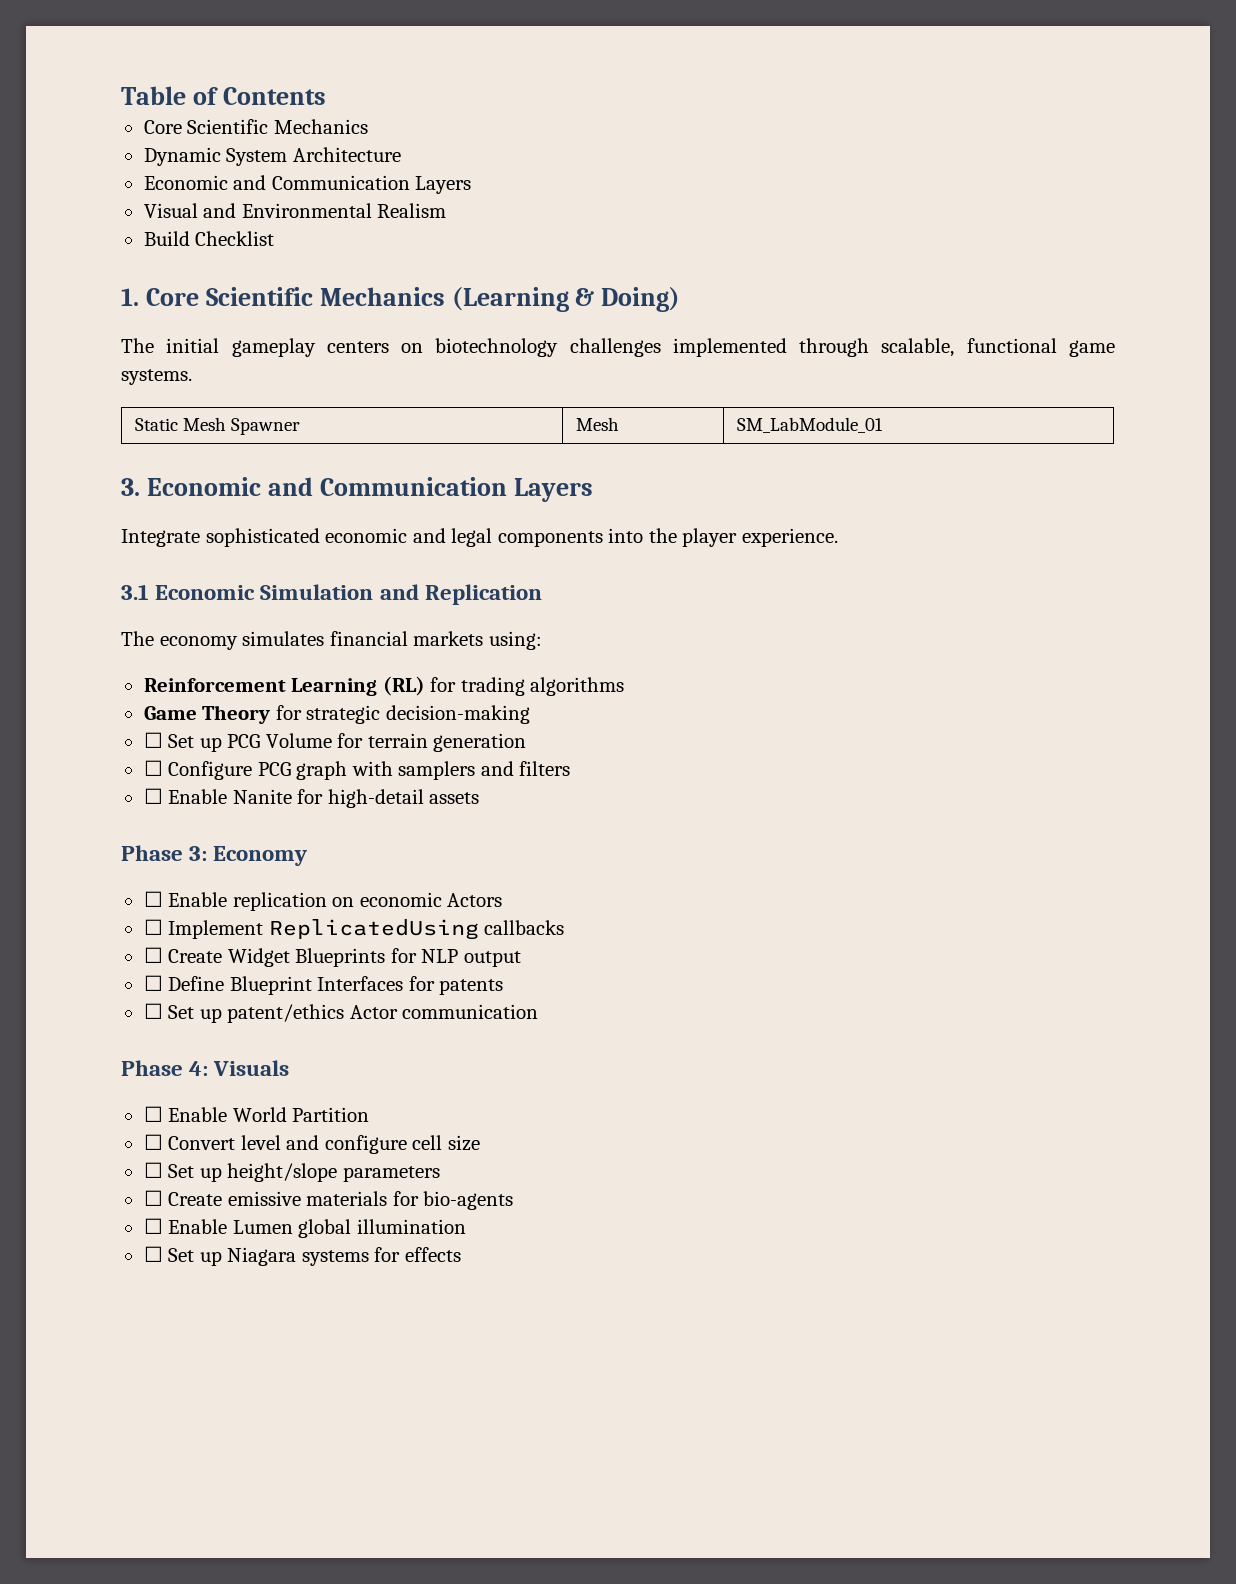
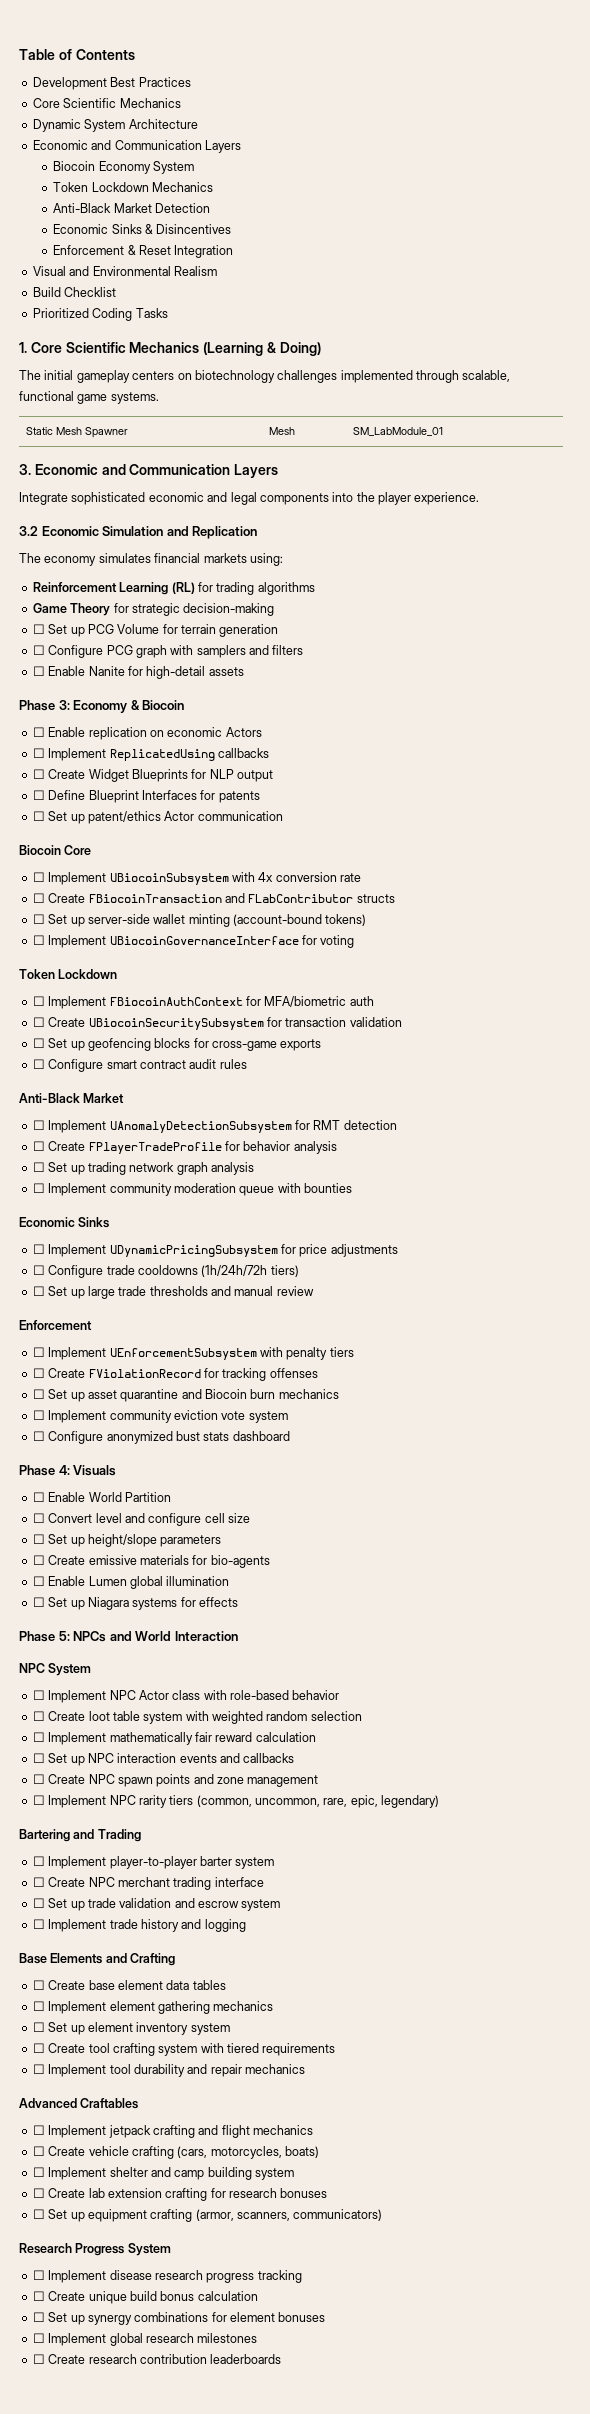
(326, 96) none -> [32,77,191,90] // Development Best Practices
(472, 185) none -> [53,161,195,174] [53,182,214,192] [53,203,211,213] [53,224,232,234] [53,245,234,258] // Biocoin Economy System // Token Lockdown Mechanics // Anti-Black Market Detection // Economic Sinks & Disincentives // Enforcement & Reset Integration
(275, 238) none -> [32,308,168,321] // Prioritized Coding Tasks
[121,584,149,600] 3.1 -> [19,526,38,536] 3.2
(308, 856) none -> [130,700,185,710] & Biocoin
(539, 1011) none -> [19,845,92,855] [32,872,361,885] [32,893,395,903] [32,914,367,927] [32,935,355,948] [19,969,118,979] [32,996,374,1009] [32,1017,402,1030] [32,1038,322,1051] [32,1059,247,1072] [19,1093,125,1103] [32,1120,397,1133] [32,1141,337,1154] [32,1162,254,1175] [32,1183,352,1196] [19,1217,110,1228] [32,1244,398,1257] [32,1265,299,1278] [32,1286,314,1299] [19,1320,92,1330] [32,1347,354,1360] [32,1368,318,1381] [32,1389,339,1402] [32,1410,288,1423] [32,1431,290,1444] // Biocoin Core // ☐ Implement UBiocoinSubsystem with 4x conversion rate // ☐ Create FBiocoinTransaction and FLabContributor structs // ☐ Set up server-side wallet minting (account-bound tokens) // ☐ Implement UBiocoinGovernanceInterface for voting // Token Lockdown // ☐ Implement FBiocoinAuthContext for MFA/biometric auth // ☐ Create UBiocoinSecuritySubsystem for transaction validation // ☐ Set up geofencing blocks for cross-game exports // ☐ Configure smart contract audit rules // Anti-Black Market // ☐ Implement UAnomalyDetectionSubsystem for RMT detection // ☐ Create FPlayerTradeProfile for behavior analysis // ☐ Set up trading network graph analysis // ☐ Implement community moderation queue with bounties // Economic Sinks // ☐ Implement UDynamicPricingSubsystem for price adjustments // ☐ Configure trade cooldowns (1h/24h/72h tiers) // ☐ Set up large trade thresholds and manual review // Enforcement // ☐ Implement UEnforcementSubsystem with penalty tiers // ☐ Create FViolationRecord for tracking offenses // ☐ Set up asset quarantine and Biocoin burn mechanics // ☐ Implement community eviction vote system // ☐ Configure anonymized bust stats dashboard
(461, 1254) none -> [19,1631,238,1642] [19,1663,92,1676] [32,1690,340,1703] [32,1711,362,1724] [32,1732,316,1745] [32,1753,295,1766] [32,1774,319,1787] [32,1795,440,1808] [19,1829,141,1842] [32,1856,275,1869] [32,1877,264,1890] [32,1898,281,1911] [32,1919,246,1932] [19,1953,176,1966] [32,1980,226,1990] [32,2001,274,2014] [32,2022,230,2035] [32,2043,336,2056] [32,2064,305,2077] [19,2098,139,2109] [32,2125,313,2138] [32,2146,319,2159] [32,2167,294,2180] [32,2188,328,2201] [32,2209,383,2222] [19,2243,171,2256] [32,2270,302,2283] [32,2291,258,2304] [32,2312,326,2325] [32,2333,258,2346] [32,2354,282,2364] // Phase 5: NPCs and World Interaction // NPC System // ☐ Implement NPC Actor class with role-based behavior // ☐ Create loot table system with weighted random selection // ☐ Implement mathematically fair reward calculation // ☐ Set up NPC interaction events and callbacks // ☐ Create NPC spawn points and zone management // ☐ Implement NPC rarity tiers (common, uncommon, rare, epic, legendary) // Bartering and Trading // ☐ Implement player-to-player barter system // ☐ Create NPC merchant trading interface // ☐ Set up trade validation and escrow system // ☐ Implement trade history and logging // Base Elements and Crafting // ☐ Create base element data tables // ☐ Implement element gathering mechanics // ☐ Set up element inventory system // ☐ Create tool crafting system with tiered requirements // ☐ Implement tool durability and repair mechanics // Advanced Craftables // ☐ Implement jetpack crafting and flight mechanics // ☐ Create vehicle crafting (cars, motorcycles, boats) // ☐ Implement shelter and camp building system // ☐ Create lab extension crafting for research bonuses // ☐ Set up equipment crafting (armor, scanners, communicators) // Research Progress System // ☐ Implement disease research progress tracking // ☐ Create unique build bonus calculation // ☐ Set up synergy combinations for element bonuses // ☐ Implement global research milestones // ☐ Create research contribution leaderboards

